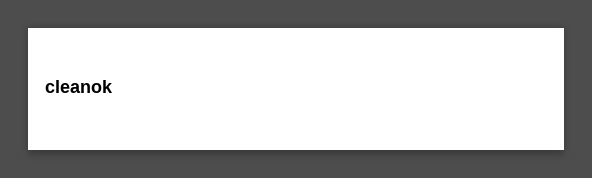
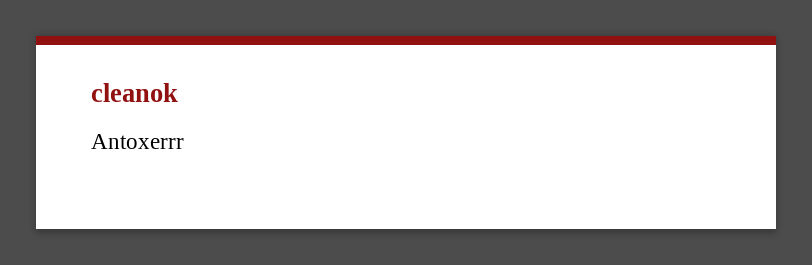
(113, 86) none -> [91,134,184,149] // Antoxerrr

